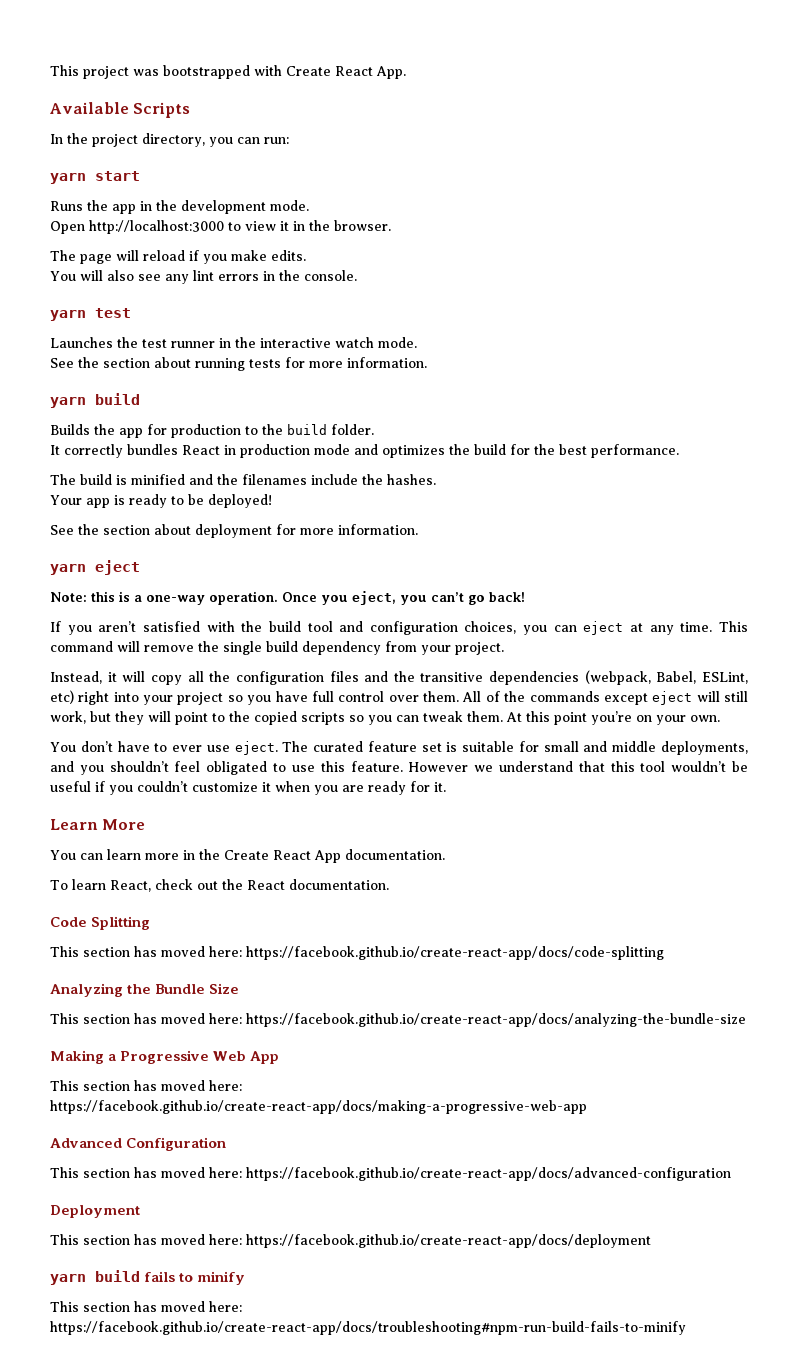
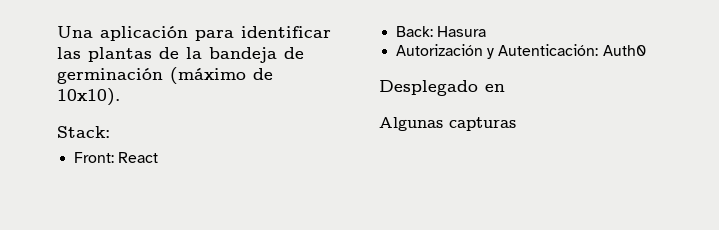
[50,65,406,79] [50,102,191,118] [50,133,289,147] [50,171,140,184] [50,200,309,214] [50,220,391,234] [50,250,306,264] [50,270,357,284] [50,308,131,321] [50,337,417,348] [50,357,427,371] [50,393,140,408] [50,424,374,438] [50,444,679,458] [50,474,436,485] [50,494,272,508] [50,524,418,538] [50,560,140,575] [50,591,525,605] [50,621,748,635] [50,641,504,655] [50,670,748,685] [50,690,748,705] [50,711,720,725] [50,741,748,755] [50,761,748,775] [50,781,446,795] [50,819,146,830] [50,849,445,863] [50,879,389,892] [50,916,151,930] [50,946,664,960] [50,983,240,997] [50,1013,746,1027] [50,1050,280,1064] [50,1080,242,1091] [50,1100,587,1114] [50,1137,227,1151] [50,1167,731,1181] [50,1205,140,1218] [50,1234,651,1248] [50,1270,246,1285] [50,1301,242,1312] [50,1321,686,1335] This project was bootstrapped with Create React App. // Available Scripts // In the project directory, you can run: // yarn start // Runs the app in the development mode. // Open http://localhost:3000 to view it in the browser. // The page will reload if you make edits. // You will also see any lint errors in the console. // yarn test // Launches the test runner in the interactive watch mode. // See the section about running tests for more information. // yarn build // Builds the app for production to the build folder. // It correctly bundles React in production mode and optimizes the build for the best performance. // The build is minified and the filenames include the hashes. // Your app is ready to be deployed! // See the section about deployment for more information. // yarn eject // Note: this is a one-way operation. Once you eject, you can’t go back! // If you aren’t satisfied with the build tool and configuration choices, you can eject at any time. This command will remove the single build dependency from your project. // Instead, it will copy all the configuration files and the transitive dependencies (webpack, Babel, ESLint, etc) right into your project so you have full control over them. All of the commands except eject will still work, but they will point to the copied scripts so you can tweak them. At this point you’re on your own. // You don’t have to ever use eject. The curated feature set is suitable for small and middle deployments, and you shouldn’t feel obligated to use this feature. However we understand that this tool wouldn’t be useful if you couldn’t customize it when you are ready for it. // Learn More // You can learn more in the Create React App documentation. // To learn React, check out the React documentation. // Code Splitting // This section has moved here: https://facebook.github.io/create-react-app/docs/code-splitting // Analyzing the Bundle Size // This section has moved here: https://facebook.github.io/create-react-app/docs/analyzing-the-bundle-size // Making a Progressive Web App // This section has moved here: https://facebook.github.io/create-react-app/docs/making-a-progressive-web-app // Advanced Configuration // This section has moved here: https://facebook.github.io/create-react-app/docs/advanced-configuration // Deployment // This section has moved here: https://facebook.github.io/create-react-app/docs/deployment // yarn build fails to minify // This section has moved here: https://facebook.github.io/create-react-app/docs/troubleshooting#npm-run-build-fails-to-minify -> [57,26,331,41] [57,47,304,63] [57,67,273,84] [57,88,120,106] [57,126,110,138] [74,152,159,163] [396,26,487,37] [396,44,646,59] [379,80,505,96] [379,117,516,131] Una aplicación para identificar las plantas de la bandeja de germinación (máximo de 10x10). // Stack: // Front: React // Back: Hasura // Autorización y Autenticación: Auth0 // Desplegado en // Algunas capturas

